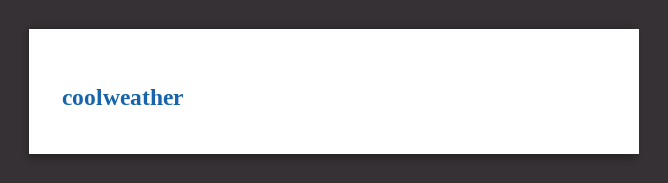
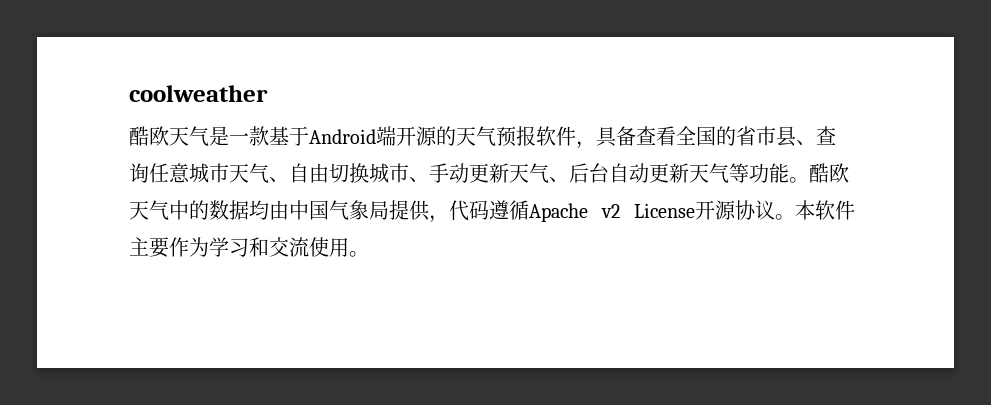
(183, 97) none -> [129,126,836,149] [129,163,849,183] [129,200,855,223] [129,237,369,258] // 酷欧天气是一款基于Android端开源的天气预报软件，具备查看全国的省市县、查询任意城市天气、自由切换城市、手动更新天气、后台自动更新天气等功能。酷欧天气中的数据均由中国气象局提供，代码遵循Apache v2 License开源协议。本软件主要作为学习和交流使用。

